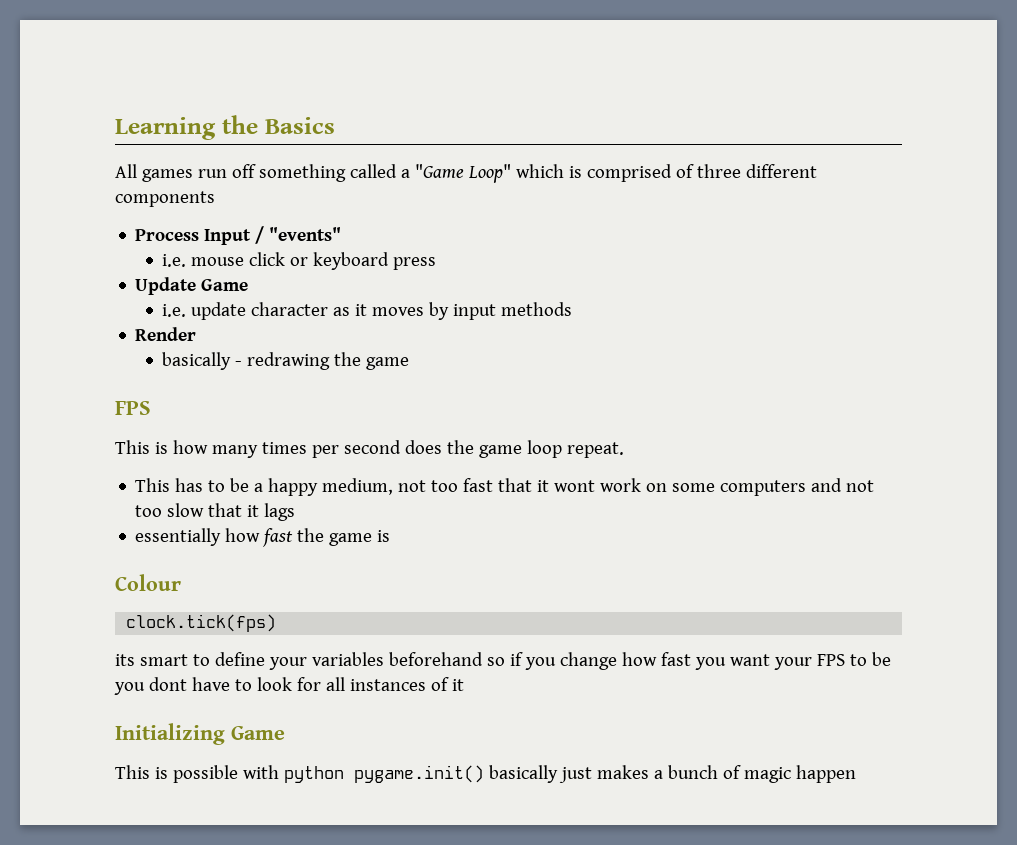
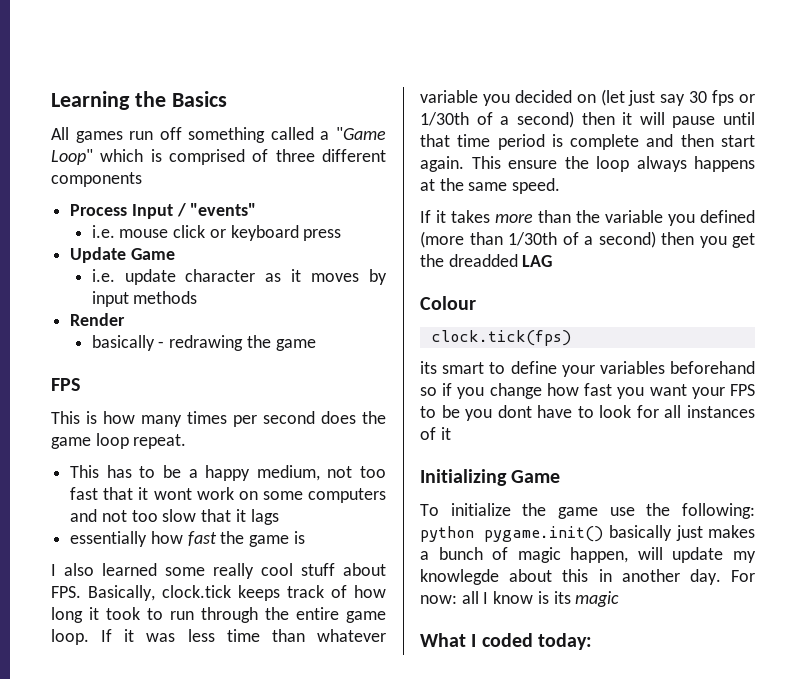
(391, 536) none -> [51,563,386,579] [51,585,386,601] [51,607,386,623] [51,629,386,645] [420,89,755,106] [420,111,755,128] [420,134,755,150] [420,156,755,172] [420,178,561,194] [420,210,755,226] [420,231,755,248] [420,254,553,267] // I also learned some really cool stuff about FPS. Basically, clock.tick keeps track of how long it took to run through the entire game loop. If it was less time than whatever variable you decided on (let just say 30 fps or 1/30th of a second) then it will pause until that time period is complete and then start again. This ensure the loop always happens at the same speed. // If it takes more than the variable you defined (more than 1/30th of a second) then you get the dreadded LAG
[115,765,279,783] This is possible with -> [420,503,755,519] To initialize the game use the following:
[795,765,856,783] happen -> [570,547,756,563] [420,569,755,585] [420,591,620,607] [420,633,592,650] happen, will update my knowlegde about this in another day. For now: all I know is its magic // What I coded today:

